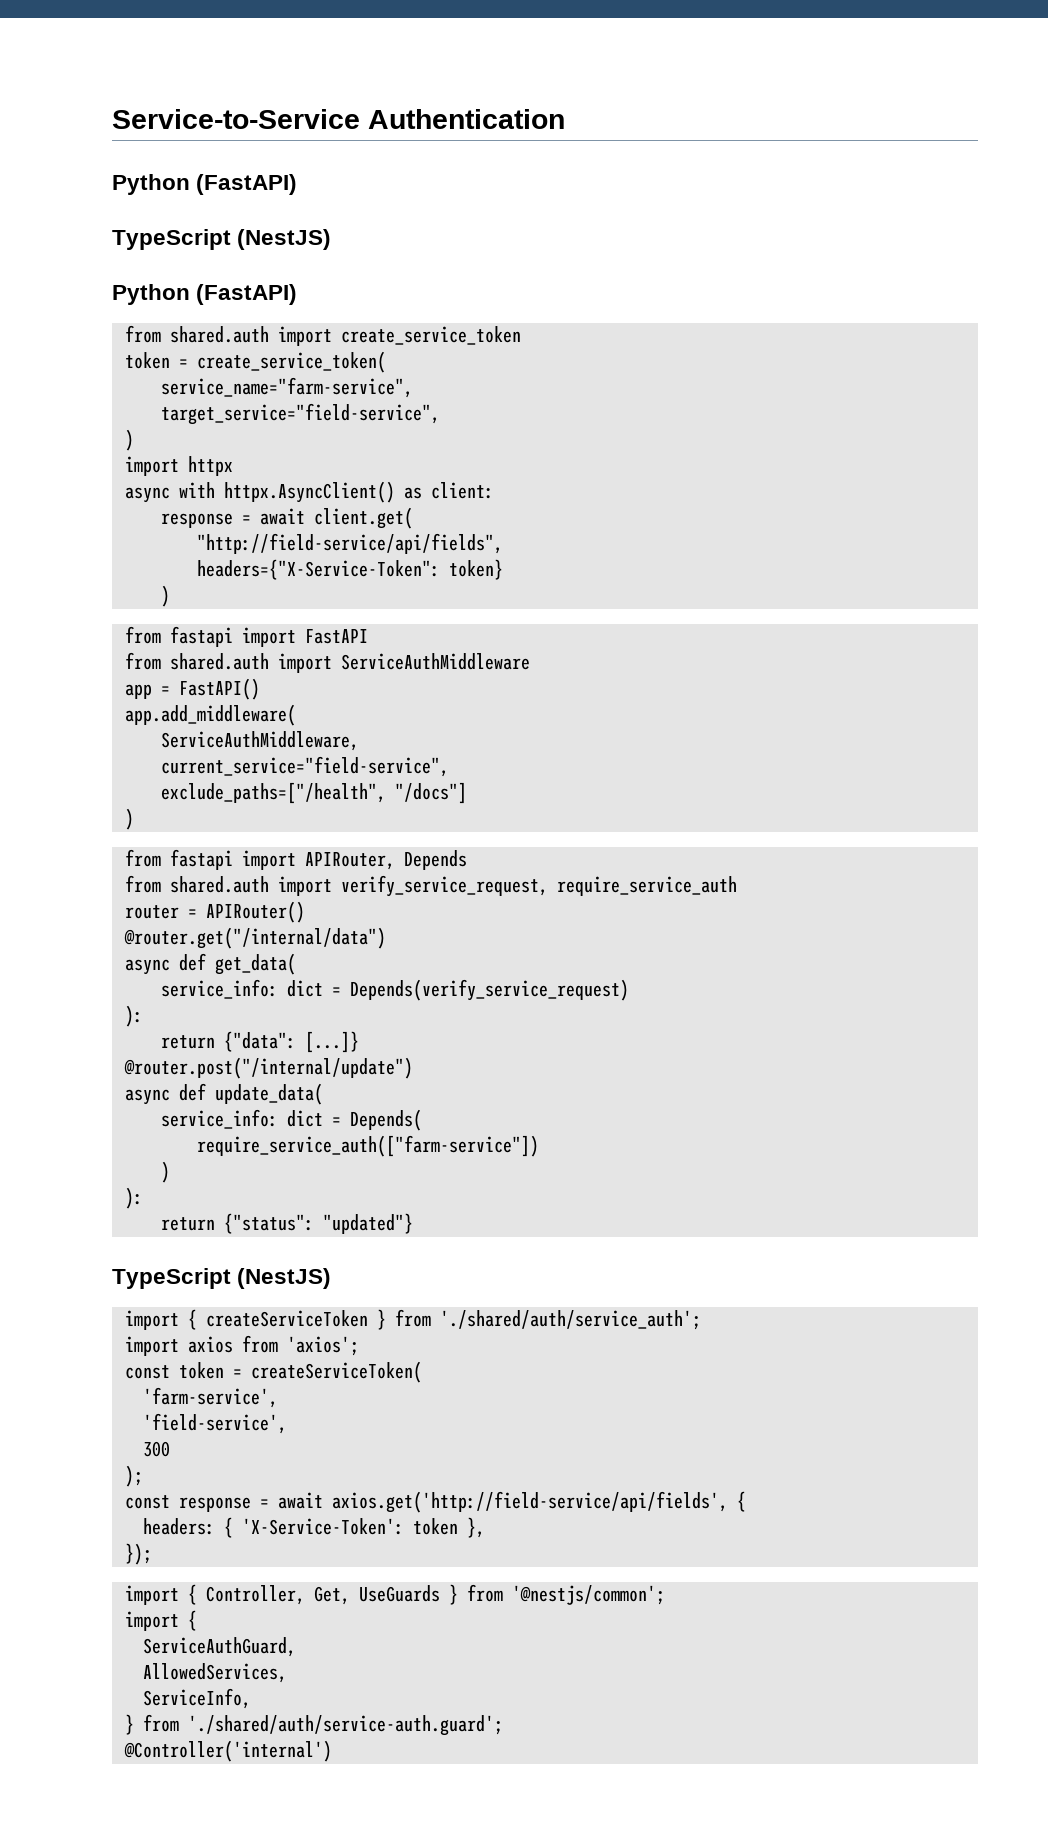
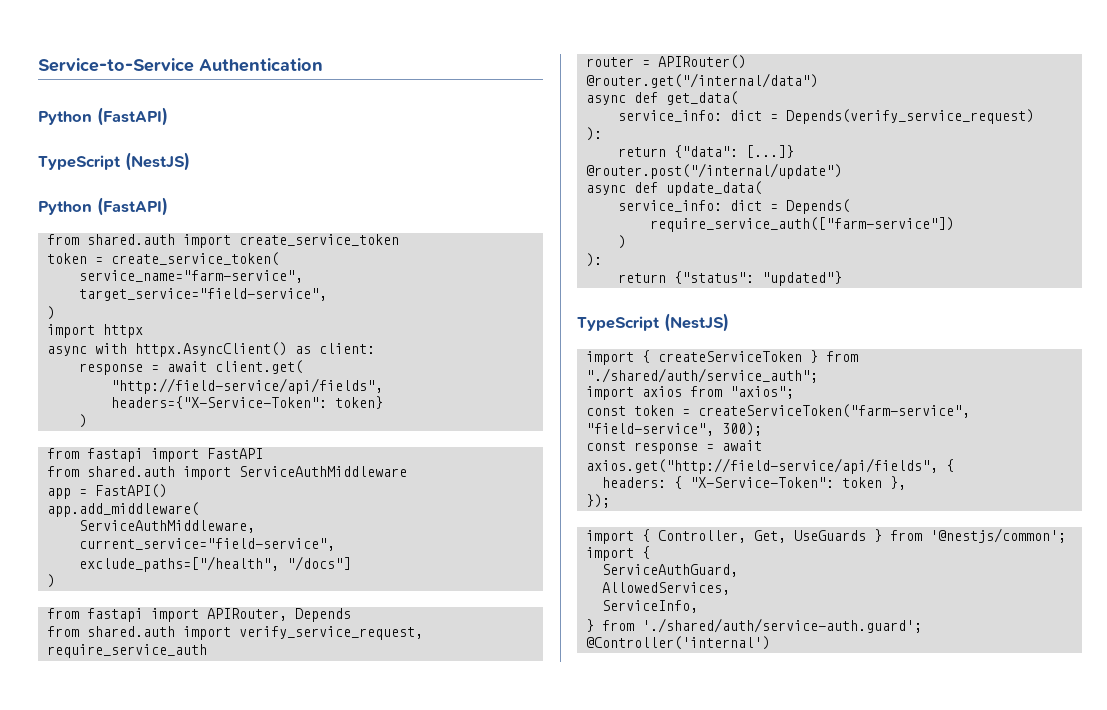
[439,1310,701,1330] './shared/auth/service_auth'; -> [586,368,819,383] "./shared/auth/service_auth";
[286,1336,359,1356] 'axios'; -> [730,386,795,399] "axios";
[250,1361,422,1383] [142,1387,278,1408] [142,1413,287,1434] [142,1441,170,1457] [124,1465,143,1487] createServiceToken( // 'farm-service', // 'field-service', // 300 // ); -> [698,404,971,418] [586,422,763,436] createServiceToken("farm-service", "field-service", 300);
[331,1491,728,1513] axios.get('http://field-service/api/fields', -> [586,458,939,474] axios.get("http://field-service/api/fields",
[241,1518,404,1535] 'X-Service-Token': -> [690,477,835,488] "X-Service-Token":

